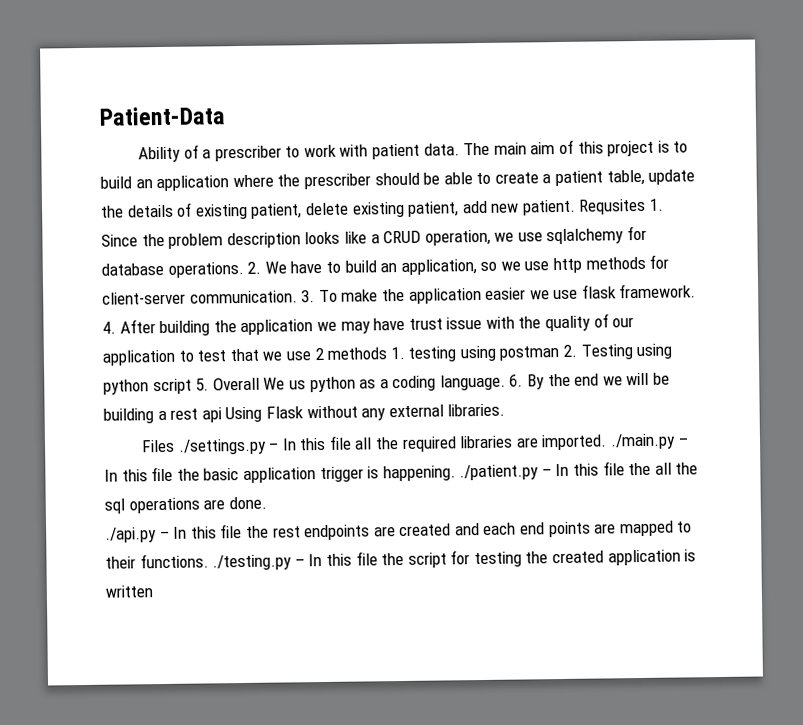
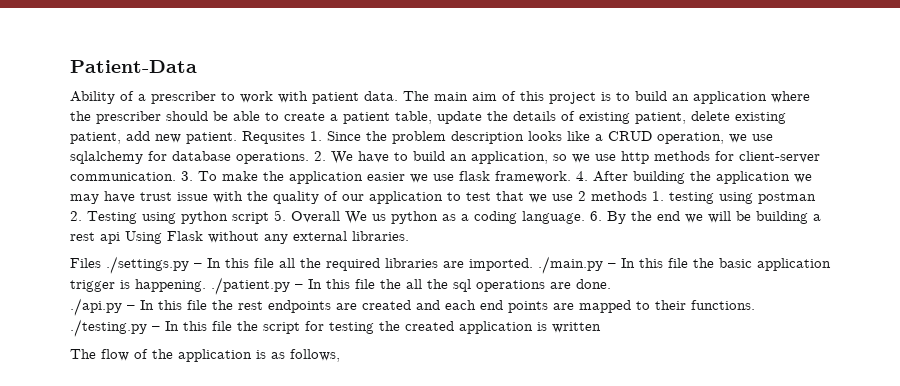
(153, 591) none -> [70,349,340,362] // The flow of the application is as follows,

